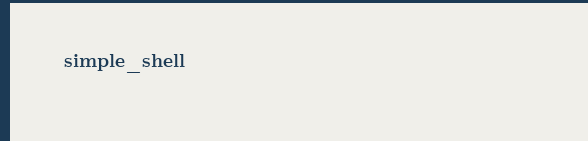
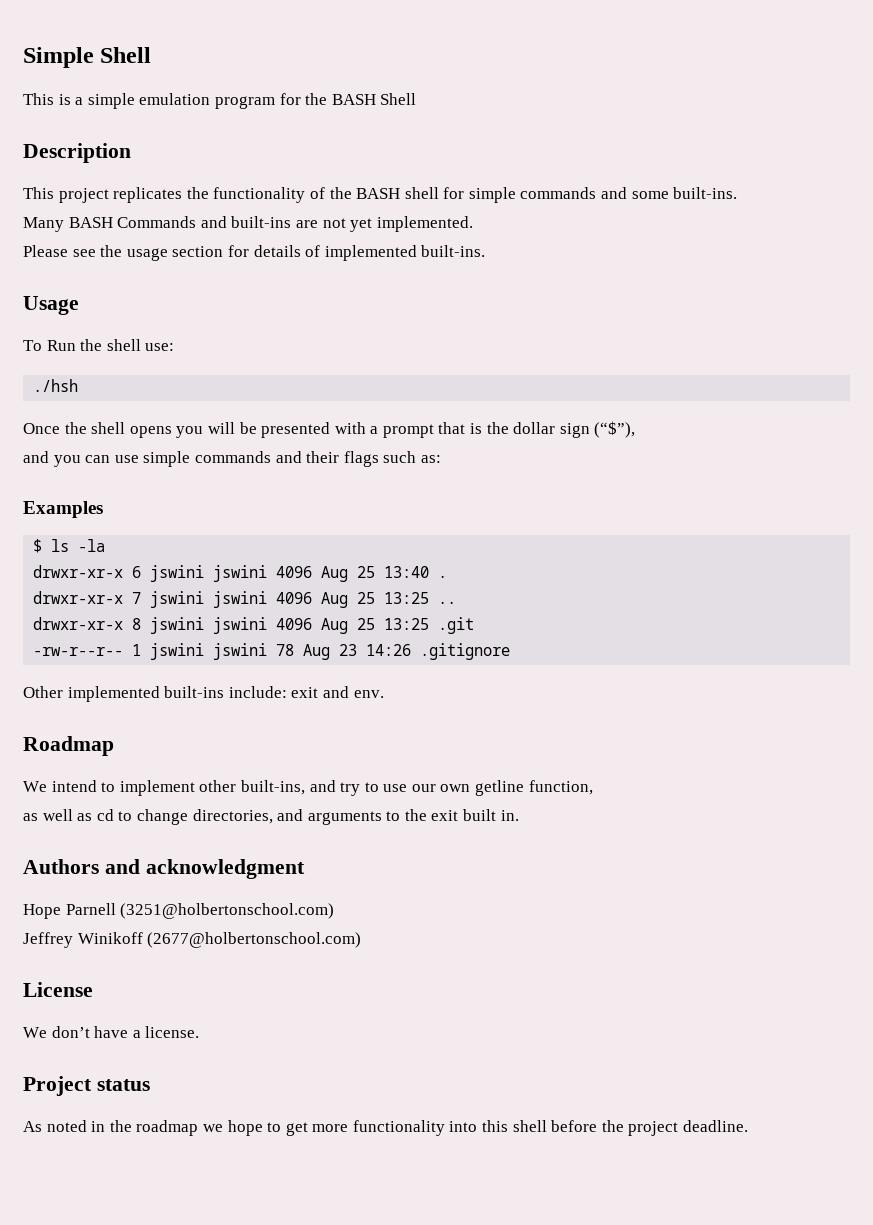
[64,54,185,73] simple_shell -> [23,47,152,68] [23,93,417,109] [23,143,131,163] [23,187,738,203] [23,216,473,232] [23,245,486,261] [23,296,79,315] [23,339,175,351] [33,379,79,392] [23,421,636,438] [23,451,441,467] [23,501,103,518] [33,539,106,553] [33,565,448,582] [33,591,457,608] [33,617,475,634] [33,643,511,660] [23,686,384,702] [23,736,114,756] [23,780,593,796] [23,809,519,825] [23,859,305,879] [23,903,335,919] [23,932,362,948] [23,982,93,997] [23,1026,200,1038] [23,1076,150,1096] [23,1120,749,1136] Simple Shell // This is a simple emulation program for the BASH Shell // Description // This project replicates the functionality of the BASH shell for simple commands and some built-ins. // Many BASH Commands and built-ins are not yet implemented. // Please see the usage section for details of implemented built-ins. // Usage // To Run the shell use: // ./hsh // Once the shell opens you will be presented with a prompt that is the dollar sign (“$”), // and you can use simple commands and their flags such as: // Examples // $ ls -la // drwxr-xr-x 6 jswini jswini 4096 Aug 25 13:40 . // drwxr-xr-x 7 jswini jswini 4096 Aug 25 13:25 .. // drwxr-xr-x 8 jswini jswini 4096 Aug 25 13:25 .git // -rw-r--r-- 1 jswini jswini 78 Aug 23 14:26 .gitignore // Other implemented built-ins include: exit and env. // Roadmap // We intend to implement other built-ins, and try to use our own getline function, // as well as cd to change directories, and arguments to the exit built in. // Authors and acknowledgment // Hope Parnell (3251@holbertonschool.com) // Jeffrey Winikoff (2677@holbertonschool.com) // License // We don’t have a license. // Project status // As noted in the roadmap we hope to get more functionality into this shell before the project deadline.

